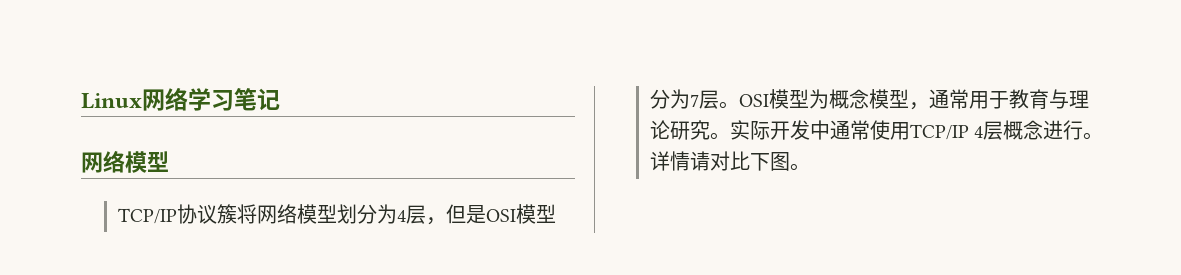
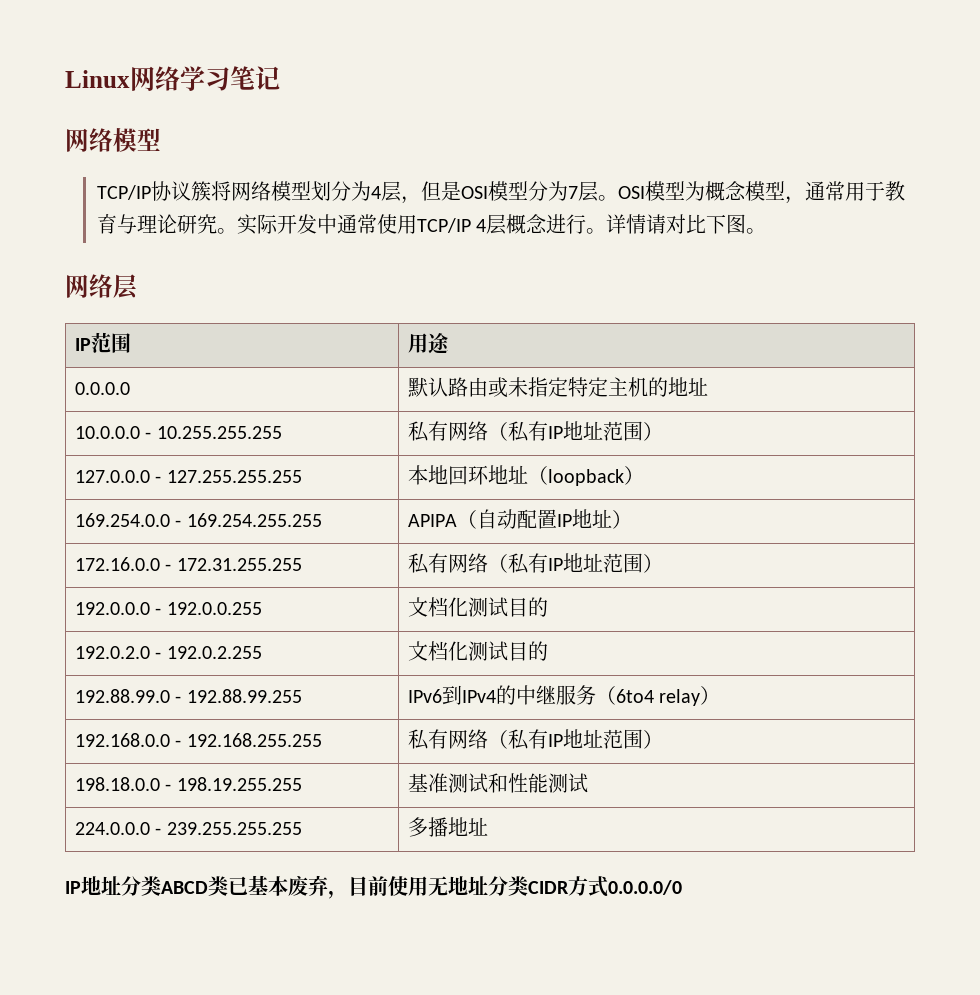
(810, 167) none -> [65,274,138,299] [74,332,131,353] [407,333,449,354] [74,382,130,395] [407,377,708,398] [74,426,282,439] [407,421,663,442] [74,470,302,483] [407,465,644,486] [74,513,322,527] [407,509,632,529] [74,557,302,571] [407,553,663,574] [74,602,262,615] [407,597,548,617] [74,646,262,659] [407,641,548,661] [74,689,302,703] [407,685,721,706] [74,733,322,747] [407,729,663,750] [74,777,302,791] [407,773,588,793] [74,822,302,835] [407,817,488,837] [65,875,682,899] // 网络层 // IP范围 | 用途 // 0.0.0.0 | 默认路由或未指定特定主机的地址 // 10.0.0.0 - 10.255.255.255 | 私有网络（私有IP地址范围） // 127.0.0.0 - 127.255.255.255 | 本地回环地址（loopback） // 169.254.0.0 - 169.254.255.255 | APIPA（自动配置IP地址） // 172.16.0.0 - 172.31.255.255 | 私有网络（私有IP地址范围） // 192.0.0.0 - 192.0.0.255 | 文档化测试目的 // 192.0.2.0 - 192.0.2.255 | 文档化测试目的 // 192.88.99.0 - 192.88.99.255 | IPv6到IPv4的中继服务（6to4 relay） // 192.168.0.0 - 192.168.255.255 | 私有网络（私有IP地址范围） // 198.18.0.0 - 198.19.255.255 | 基准测试和性能测试 // 224.0.0.0 - 239.255.255.255 | 多播地址 // IP地址分类ABCD类已基本废弃，目前使用无地址分类CIDR方式0.0.0.0/0

